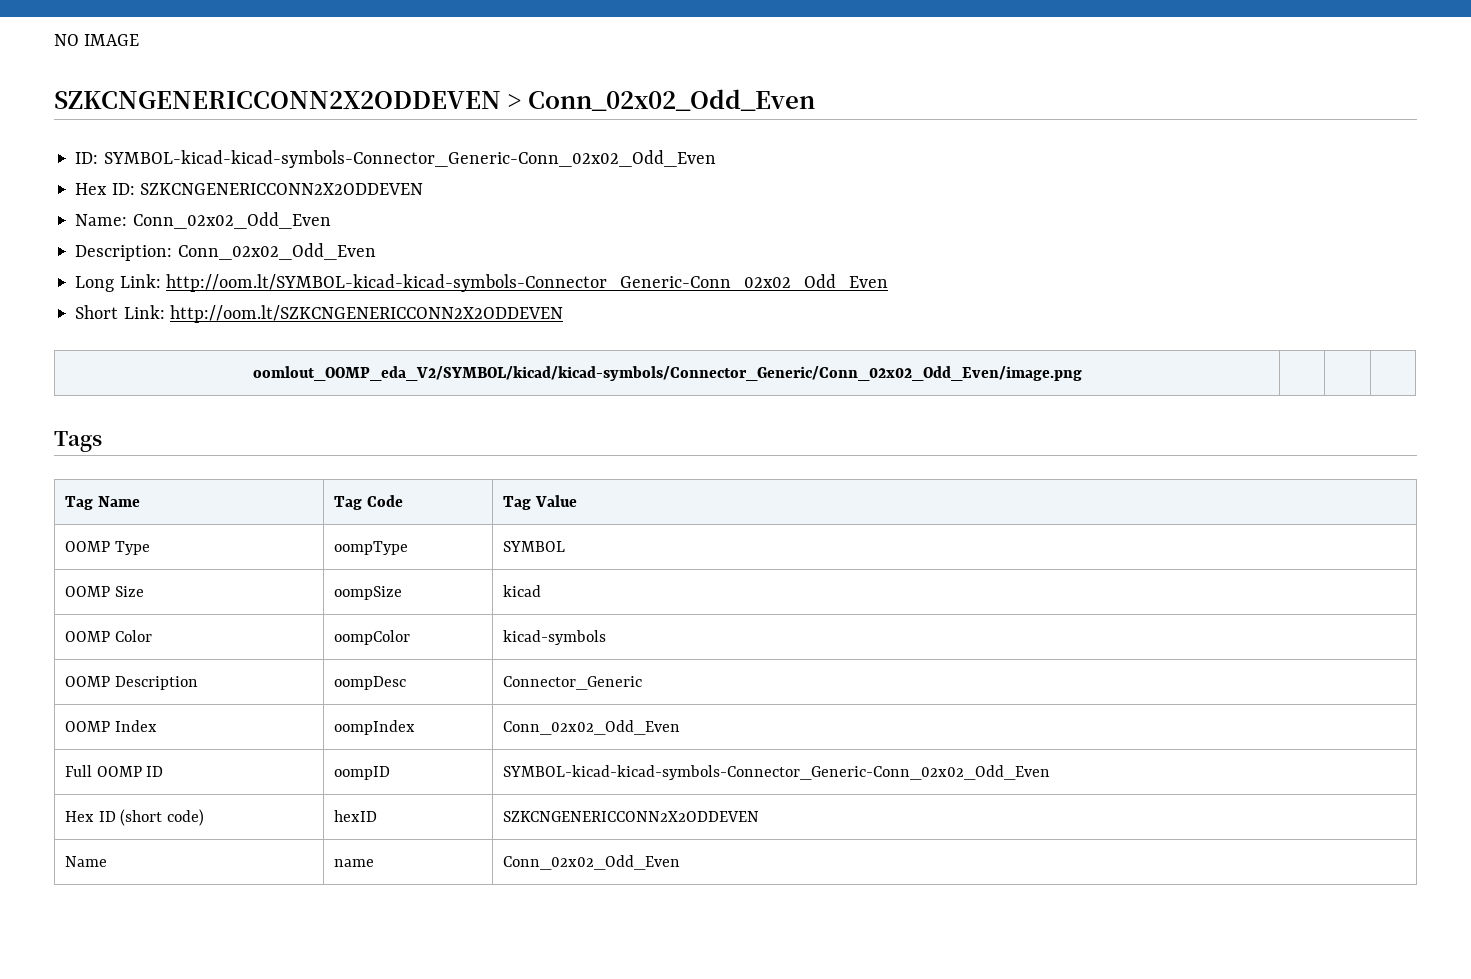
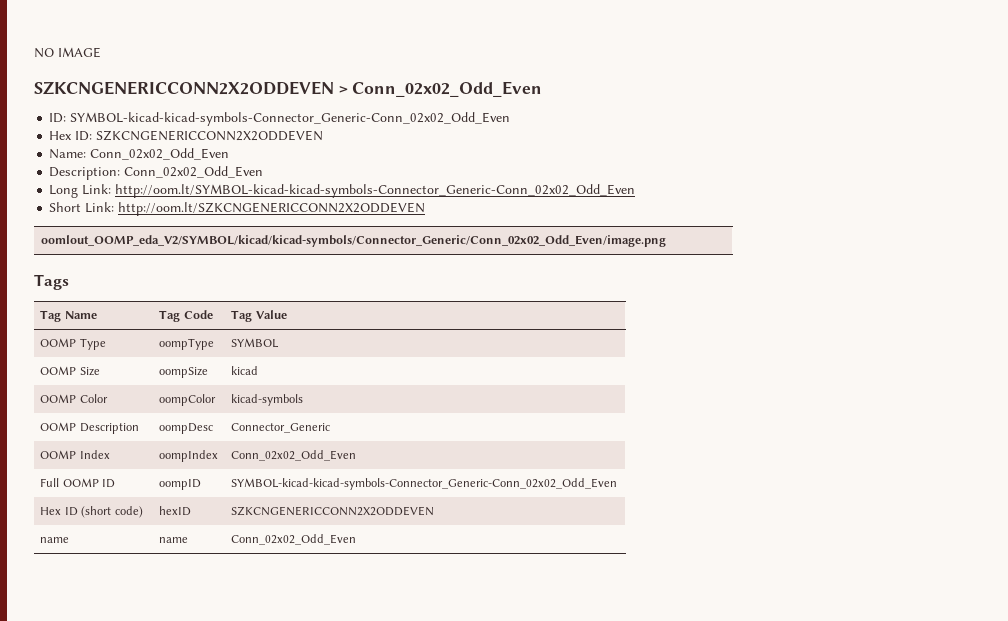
[64,856,107,867] Name -> [40,537,70,543] name

